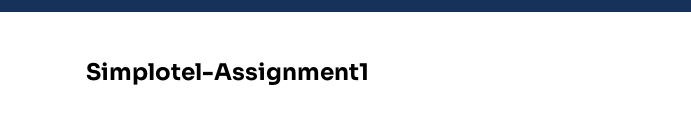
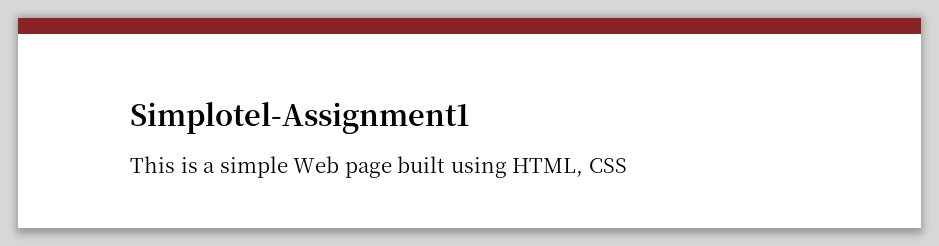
(369, 74) none -> [130,156,627,178] // This is a simple Web page built using HTML, CSS

